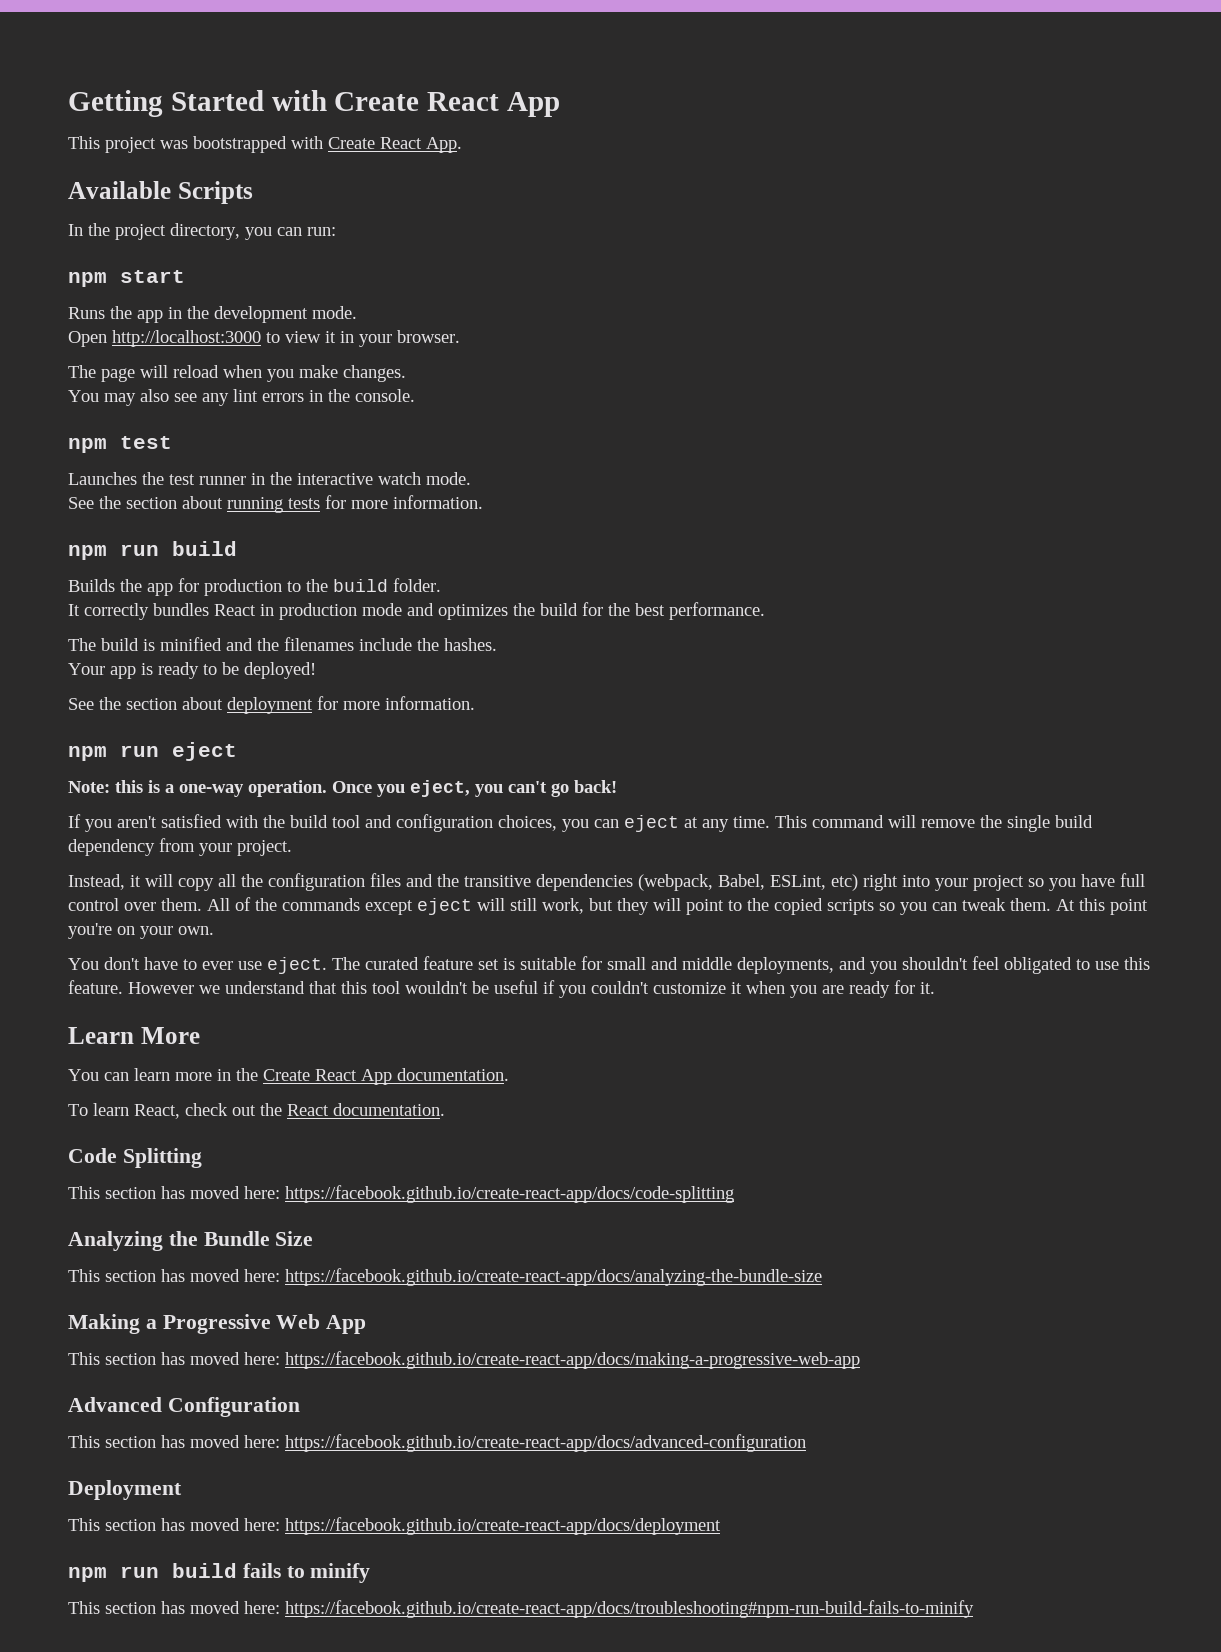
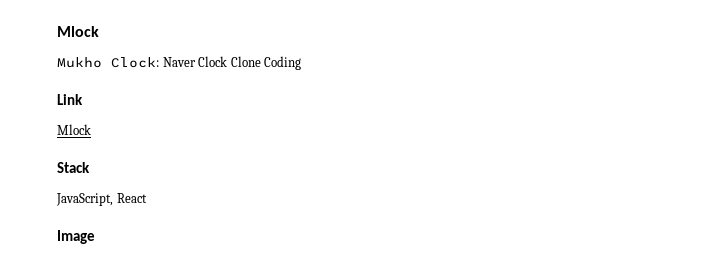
[68,90,561,117] [68,136,462,153] [68,181,253,204] [68,223,336,240] [68,270,185,287] [68,306,357,323] [68,330,460,347] [68,365,406,382] [68,389,415,406] [68,436,172,453] [68,472,471,485] [68,495,483,513] [68,541,237,560] [68,578,441,596] [68,602,765,620] [68,637,497,651] [68,662,316,679] [68,696,475,714] [68,742,237,761] [68,780,617,797] [68,814,1093,832] [68,838,292,856] [68,873,1145,891] [68,897,1148,915] [68,923,214,939] [68,956,1150,974] [68,980,935,998] [68,1027,200,1044] [68,1068,509,1085] [68,1103,445,1119] [68,1148,202,1168] [68,1185,734,1203] [68,1231,314,1251] [68,1268,822,1286] [68,1314,367,1334] [68,1351,860,1369] [68,1397,300,1417] [68,1434,806,1452] [68,1480,182,1500] [68,1517,721,1535] [68,1563,371,1583] [68,1600,974,1618] Getting Started with Create React App // This project was bootstrapped with Create React App. // Available Scripts // In the project directory, you can run: // npm start // Runs the app in the development mode. // Open http://localhost:3000 to view it in your browser. // The page will reload when you make changes. // You may also see any lint errors in the console. // npm test // Launches the test runner in the interactive watch mode. // See the section about running tests for more information. // npm run build // Builds the app for production to the build folder. // It correctly bundles React in production mode and optimizes the build for the best performance. // The build is minified and the filenames include the hashes. // Your app is ready to be deployed! // See the section about deployment for more information. // npm run eject // Note: this is a one-way operation. Once you eject, you can't go back! // If you aren't satisfied with the build tool and configuration choices, you can eject at any time. This command will remove the single build dependency from your project. // Instead, it will copy all the configuration files and the transitive dependencies (webpack, Babel, ESLint, etc) right into your project so you have full control over them. All of the commands except eject will still work, but they will point to the copied scripts so you can tweak them. At this point you're on your own. // You don't have to ever use eject. The curated feature set is suitable for small and middle deployments, and you shouldn't feel obligated to use this feature. However we understand that this tool wouldn't be useful if you couldn't customize it when you are ready for it. // Learn More // You can learn more in the Create React App documentation. // To learn React, check out the React documentation. // Code Splitting // This section has moved here: https://facebook.github.io/create-react-app/docs/code-splitting // Analyzing the Bundle Size // This section has moved here: https://facebook.github.io/create-react-app/docs/analyzing-the-bundle-size // Making a Progressive Web App // This section has moved here: https://facebook.github.io/create-react-app/docs/making-a-progressive-web-app // Advanced Configuration // This section has moved here: https://facebook.github.io/create-react-app/docs/advanced-configuration // Deployment // This section has moved here: https://facebook.github.io/create-react-app/docs/deployment // npm run build fails to minify // This section has moved here: https://facebook.github.io/create-react-app/docs/troubleshooting#npm-run-build-fails-to-minify -> [57,26,99,37] [57,56,302,70] [57,94,83,105] [57,124,91,135] [57,162,90,173] [56,193,147,206] [57,230,95,244] Mlock // Mukho Clock: Naver Clock Clone Coding // Link // Mlock // Stack // JavaScript, React // Image

